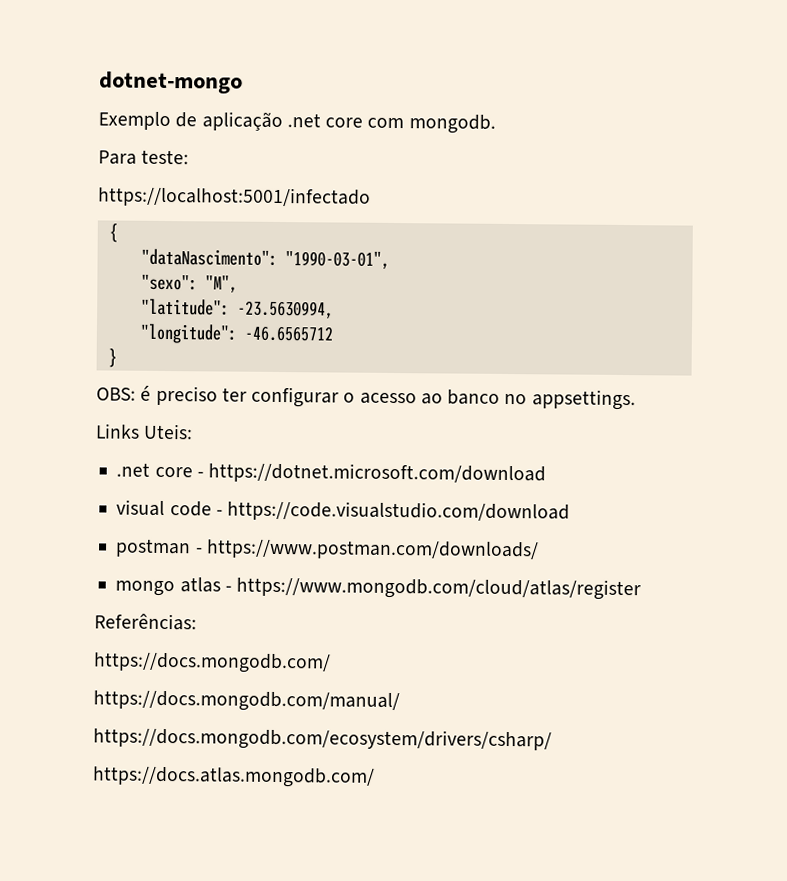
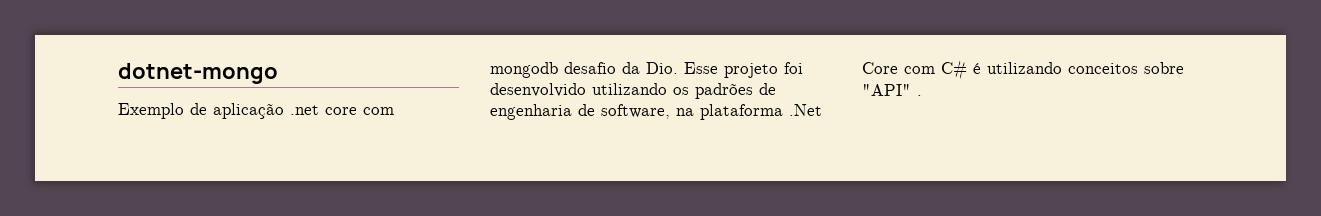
[408,114,496,134] [98,149,190,165] [98,186,371,208] [108,223,118,243] [140,248,390,269] [140,274,238,293] [140,298,334,319] [139,323,333,344] [107,348,117,368] [96,385,636,411] [96,423,194,440] [116,462,547,485] [116,499,571,523] [115,538,539,561] [115,576,642,601] [94,613,197,631] [93,652,331,674] [93,690,400,713] [93,727,552,752] [92,766,375,788] mongodb. // Para teste: // https://localhost:5001/infectado // { // "dataNascimento": "1990-03-01", // "sexo": "M", // "latitude": -23.5630994, // "longitude": -46.6565712 // } // OBS: é preciso ter configurar o acesso ao banco no appsettings. // Links Uteis: // .net core - https://dotnet.microsoft.com/download // visual code - https://code.visualstudio.com/download // postman - https://www.postman.com/downloads/ // mongo atlas - https://www.mongodb.com/cloud/atlas/register // Referências: // https://docs.mongodb.com/ // https://docs.mongodb.com/manual/ // https://docs.mongodb.com/ecosystem/drivers/csharp/ // https://docs.atlas.mongodb.com/ -> [490,62,803,78] [490,83,776,99] [490,104,822,120] [862,60,1184,80] [862,84,922,96] mongodb desafio da Dio. Esse projeto foi desenvolvido utilizando os padrões de engenharia de software, na plataforma .Net Core com C# é utilizando conceitos sobre "API" .

